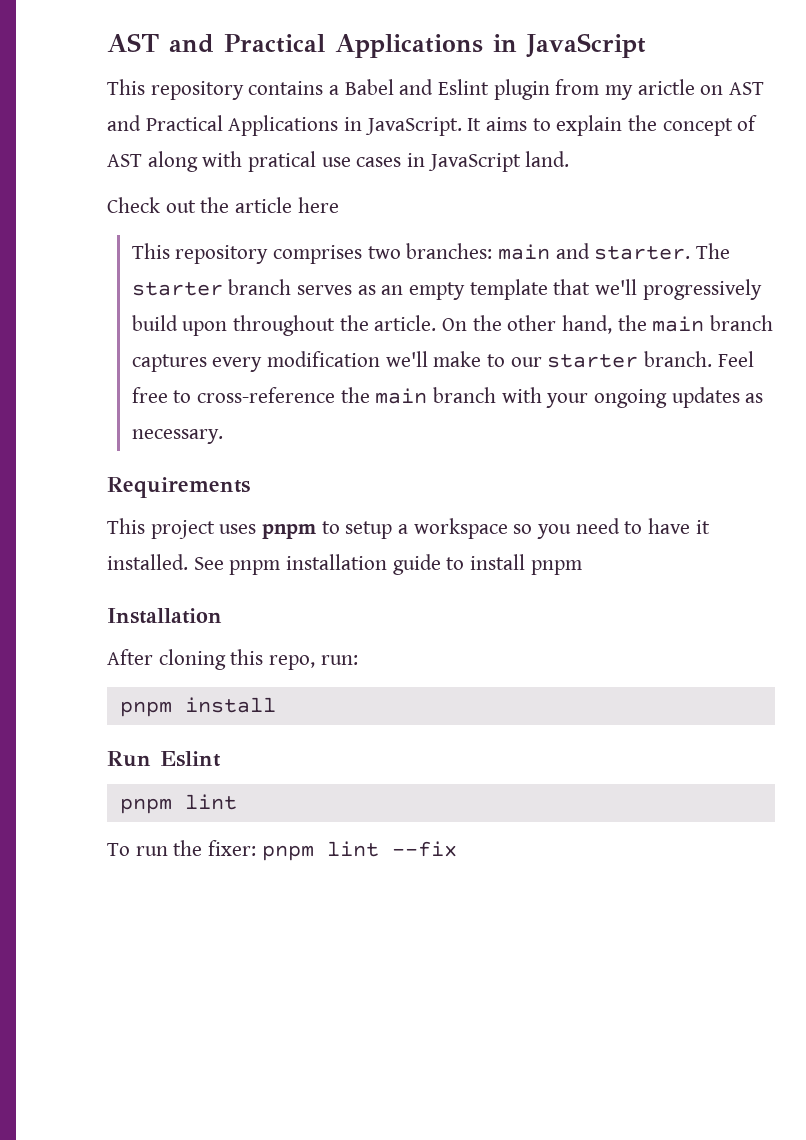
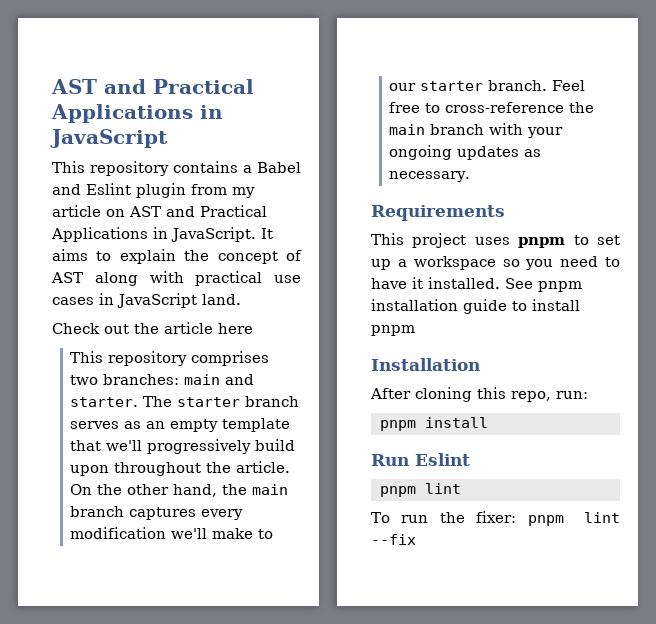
[637,79,695,95] arictle -> [52,205,101,217] article
[248,151,317,172] pratical -> [195,271,263,286] practical
[345,521,393,539] setup -> [597,235,620,245] [371,259,391,270] set up

